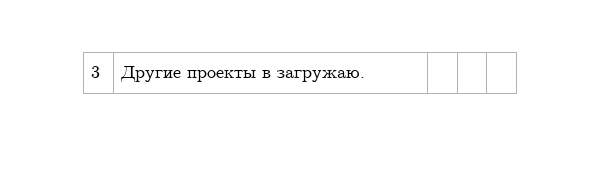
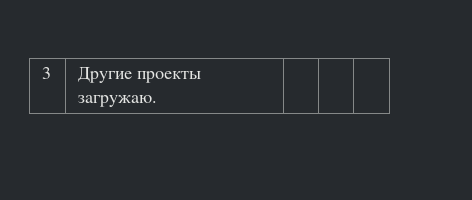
[261,70,271,78] в -> (202, 77) none

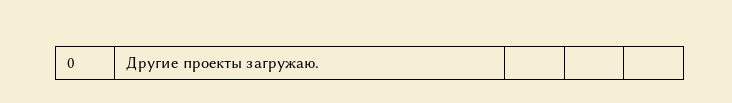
[42,67,52,79] 3 -> [67,58,76,68] 0

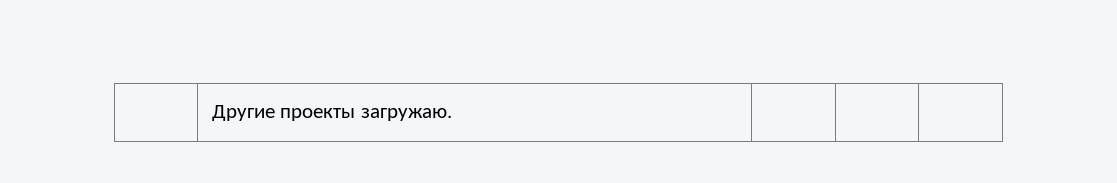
[67,58,76,68] 0 -> (211, 113) none

